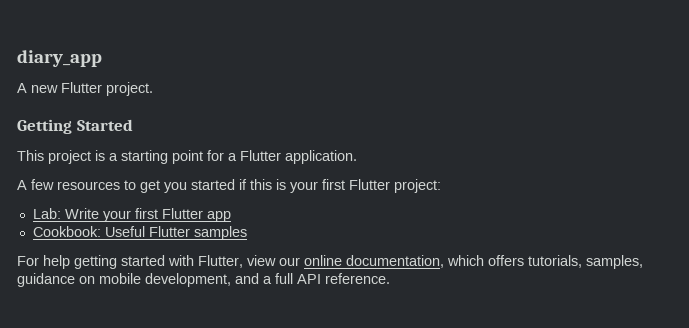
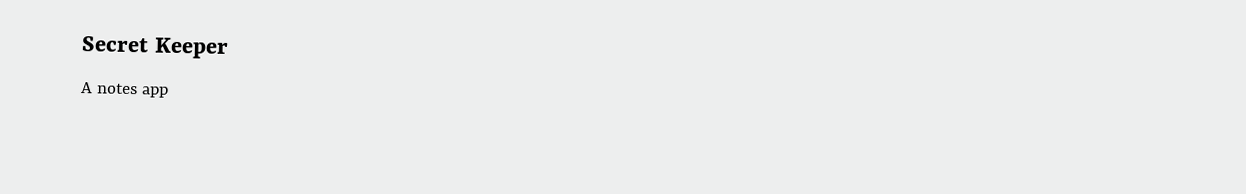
[17,50,102,67] [17,82,153,96] [17,119,133,134] [17,150,357,164] [17,179,441,193] [32,208,231,222] [32,226,247,240] [17,255,643,269] [17,273,390,287] diary_app // A new Flutter project. // Getting Started // This project is a starting point for a Flutter application. // A few resources to get you started if this is your first Flutter project: // Lab: Write your first Flutter app // Cookbook: Useful Flutter samples // For help getting started with Flutter, view our online documentation, which offers tutorials, samples, guidance on mobile development, and a full API reference. -> [81,36,230,60] [80,82,169,98] Secret Keeper // A notes app

